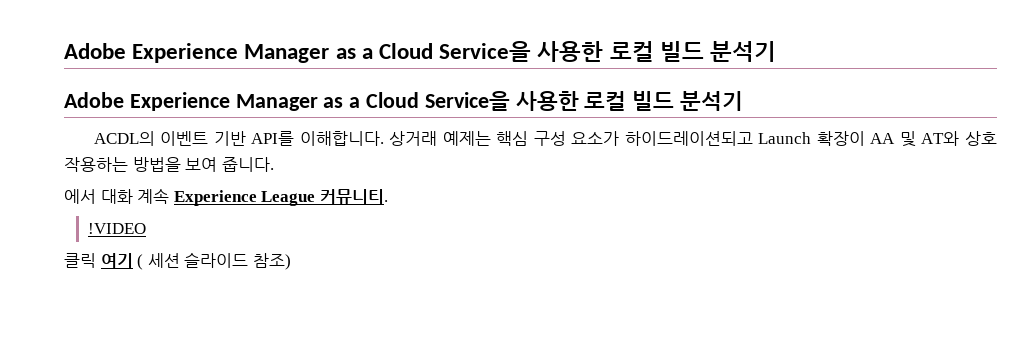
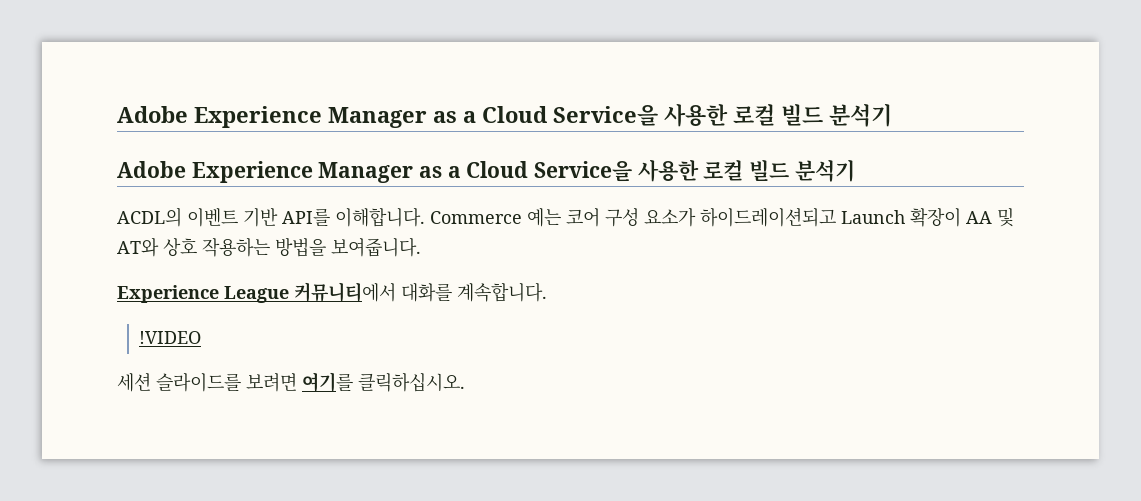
[389,131,529,146] 상거래 예제는 핵심 -> [430,208,600,227] Commerce 예는 코어
[185,157,274,172] [64,188,388,206] [87,223,146,234] [64,252,291,270] 보여 줍니다. // 에서 대화 계속 Experience League 커뮤니티. // !VIDEO // 클릭 여기 ( 세션 슬라이드 참조) -> [331,237,421,257] [117,282,547,303] [139,331,202,344] [117,372,465,392] 보여줍니다. // Experience League 커뮤니티에서 대화를 계속합니다. // !VIDEO // 세션 슬라이드를 보려면 여기를 클릭하십시오.

